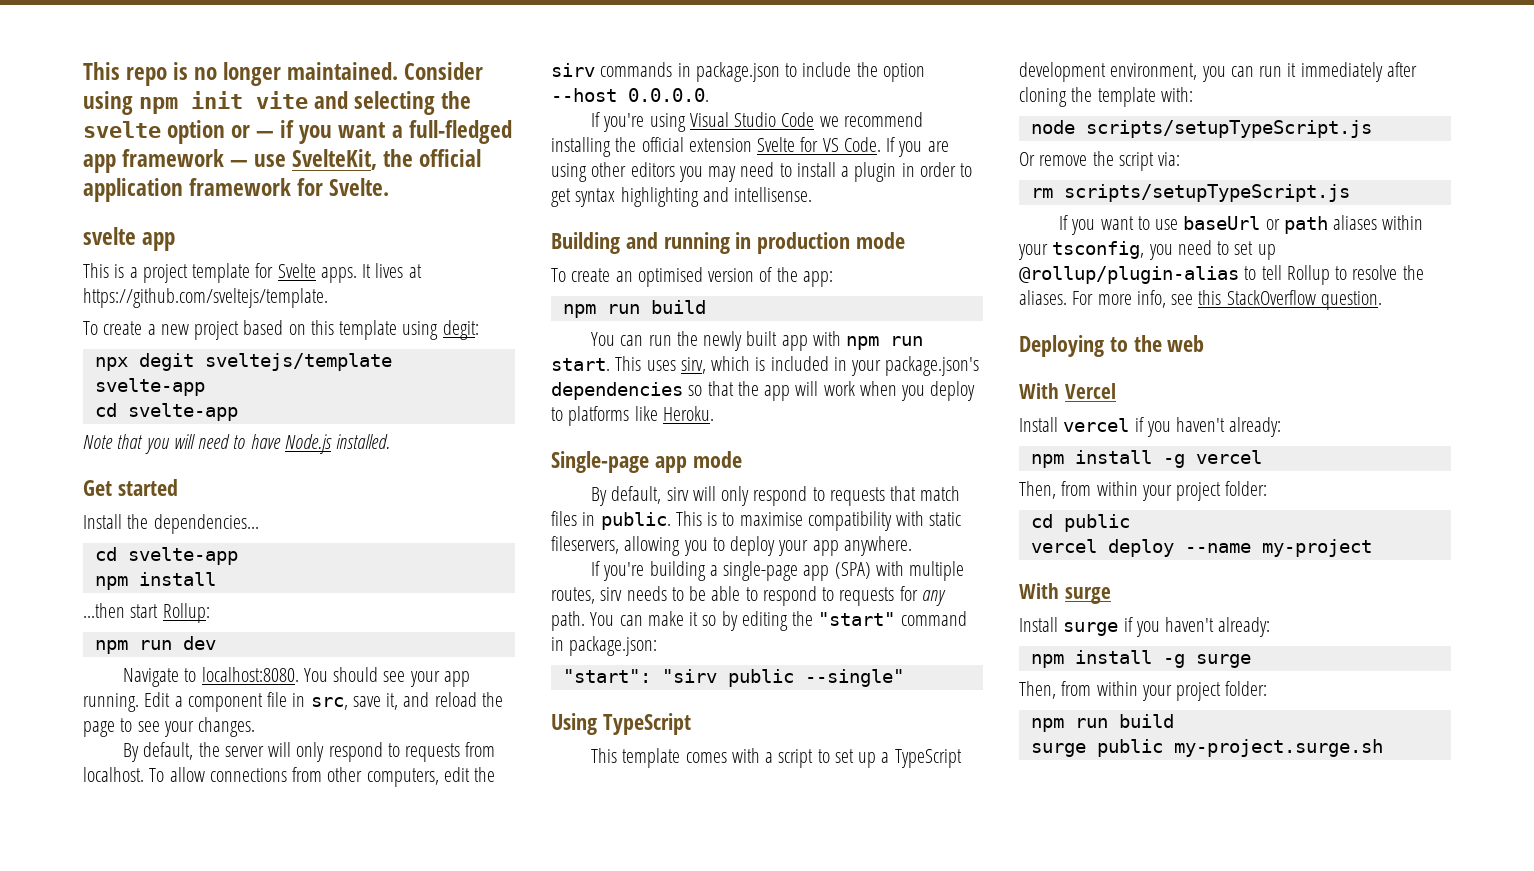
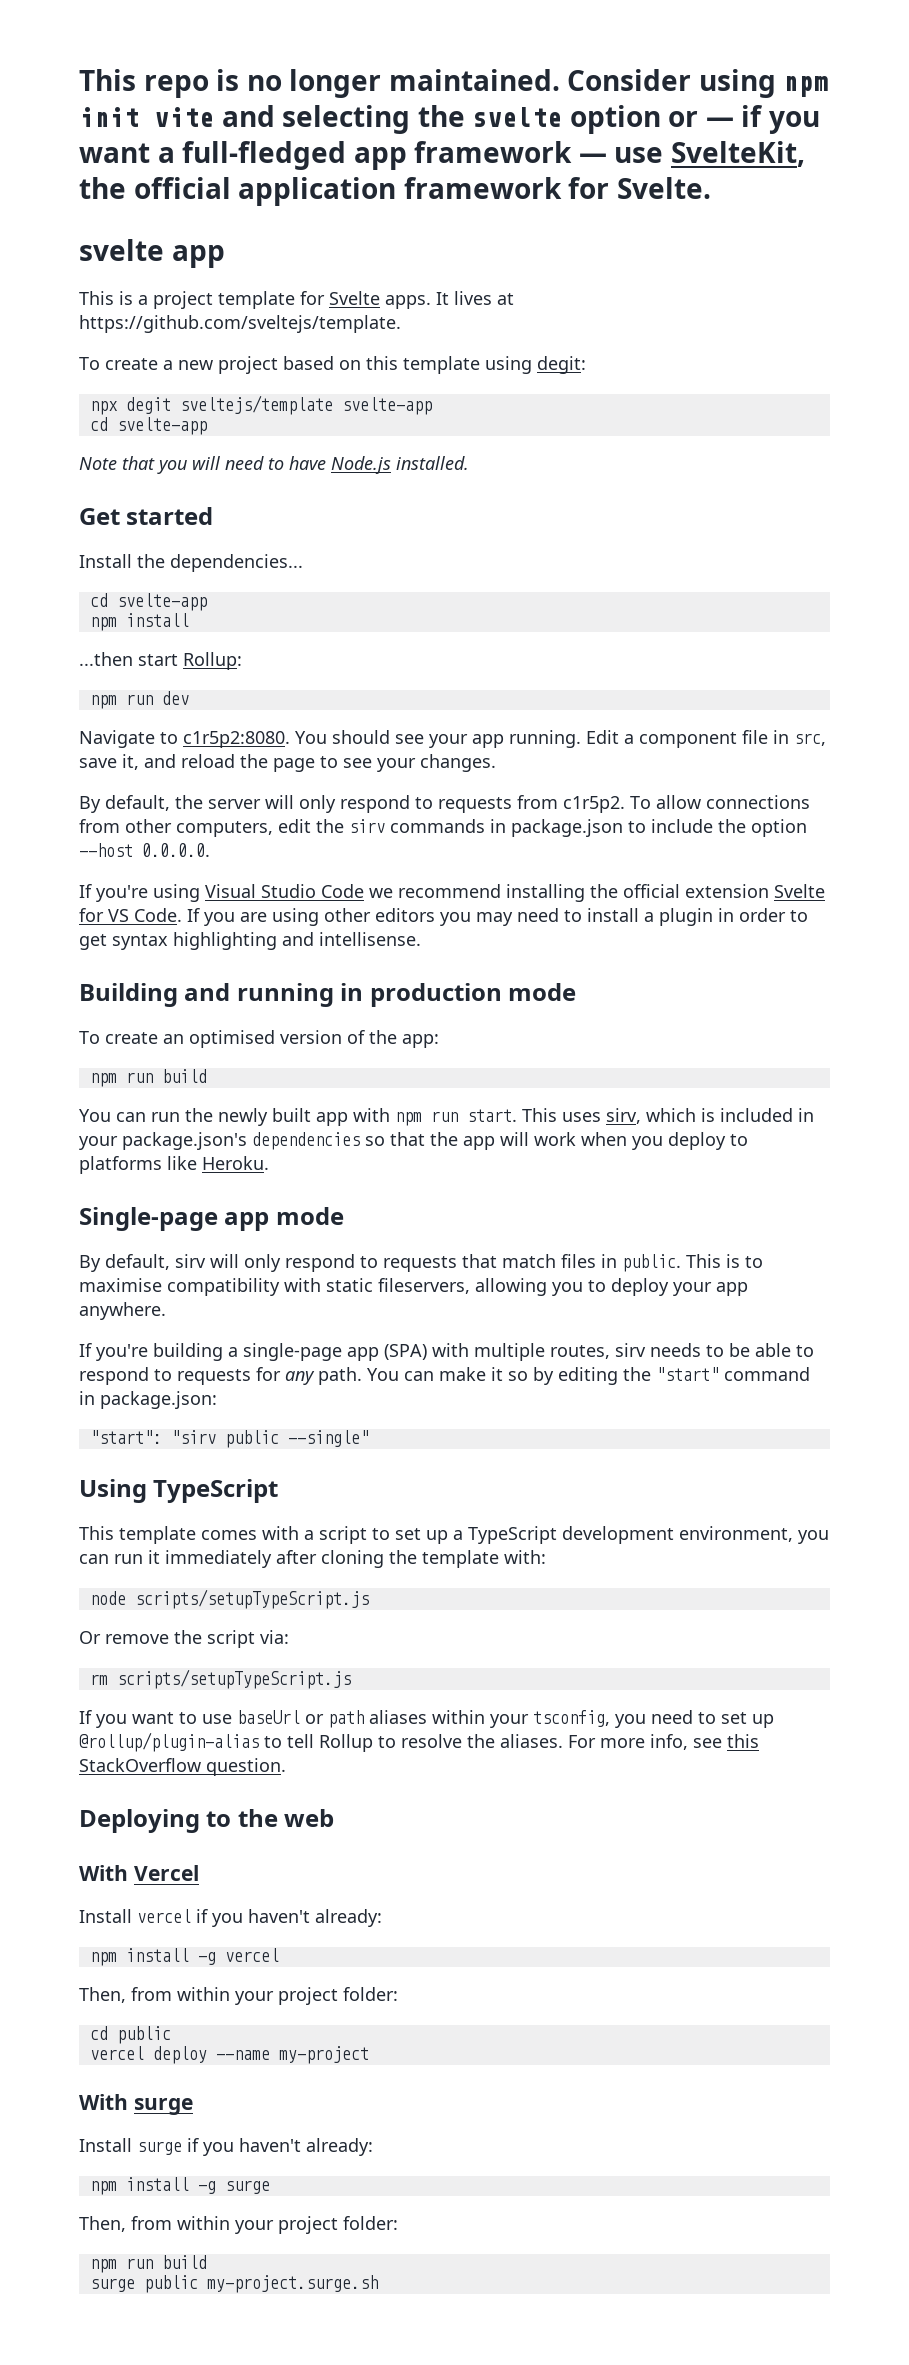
[201,667,299,682] localhost:8080. -> [183,731,290,748] c1r5p2:8080.
[83,767,144,782] localhost. -> [563,796,625,813] c1r5p2.

